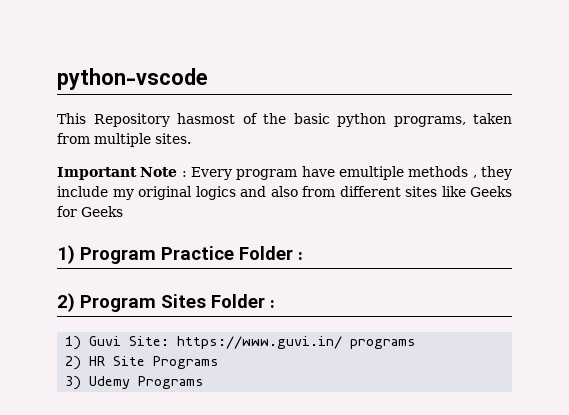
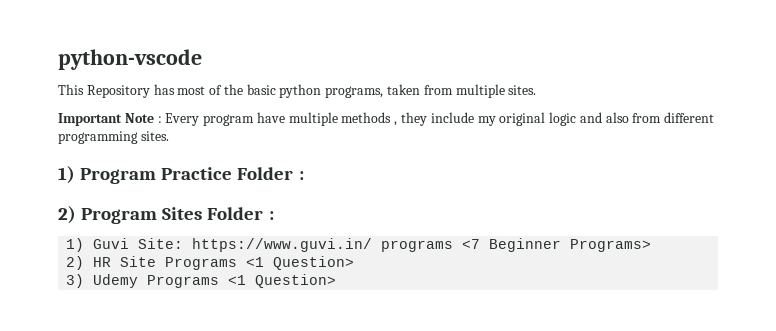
[177,113,235,124] hasmost -> [153,84,206,95] has most
[339,166,404,180] emultiple -> [288,112,338,126] multiple
[195,186,236,200] logics -> [549,112,577,126] logic
[405,186,512,197] [57,206,123,217] sites like Geeks for Geeks -> [58,131,169,144] programming sites.
(417, 344) none -> [462,238,652,252] <7 Beginner Programs>
(220, 362) none -> [246,256,355,270] <1 Question>
(205, 382) none -> [228,274,337,288] <1 Question>

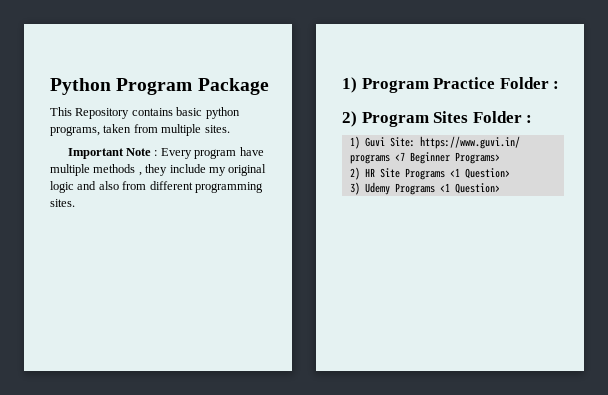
[58,49,202,70] python-vscode -> [50,78,269,95] Python Program Package
[153,84,243,95] has most of the -> [131,108,173,116] contains

